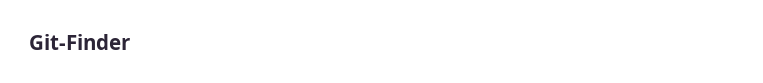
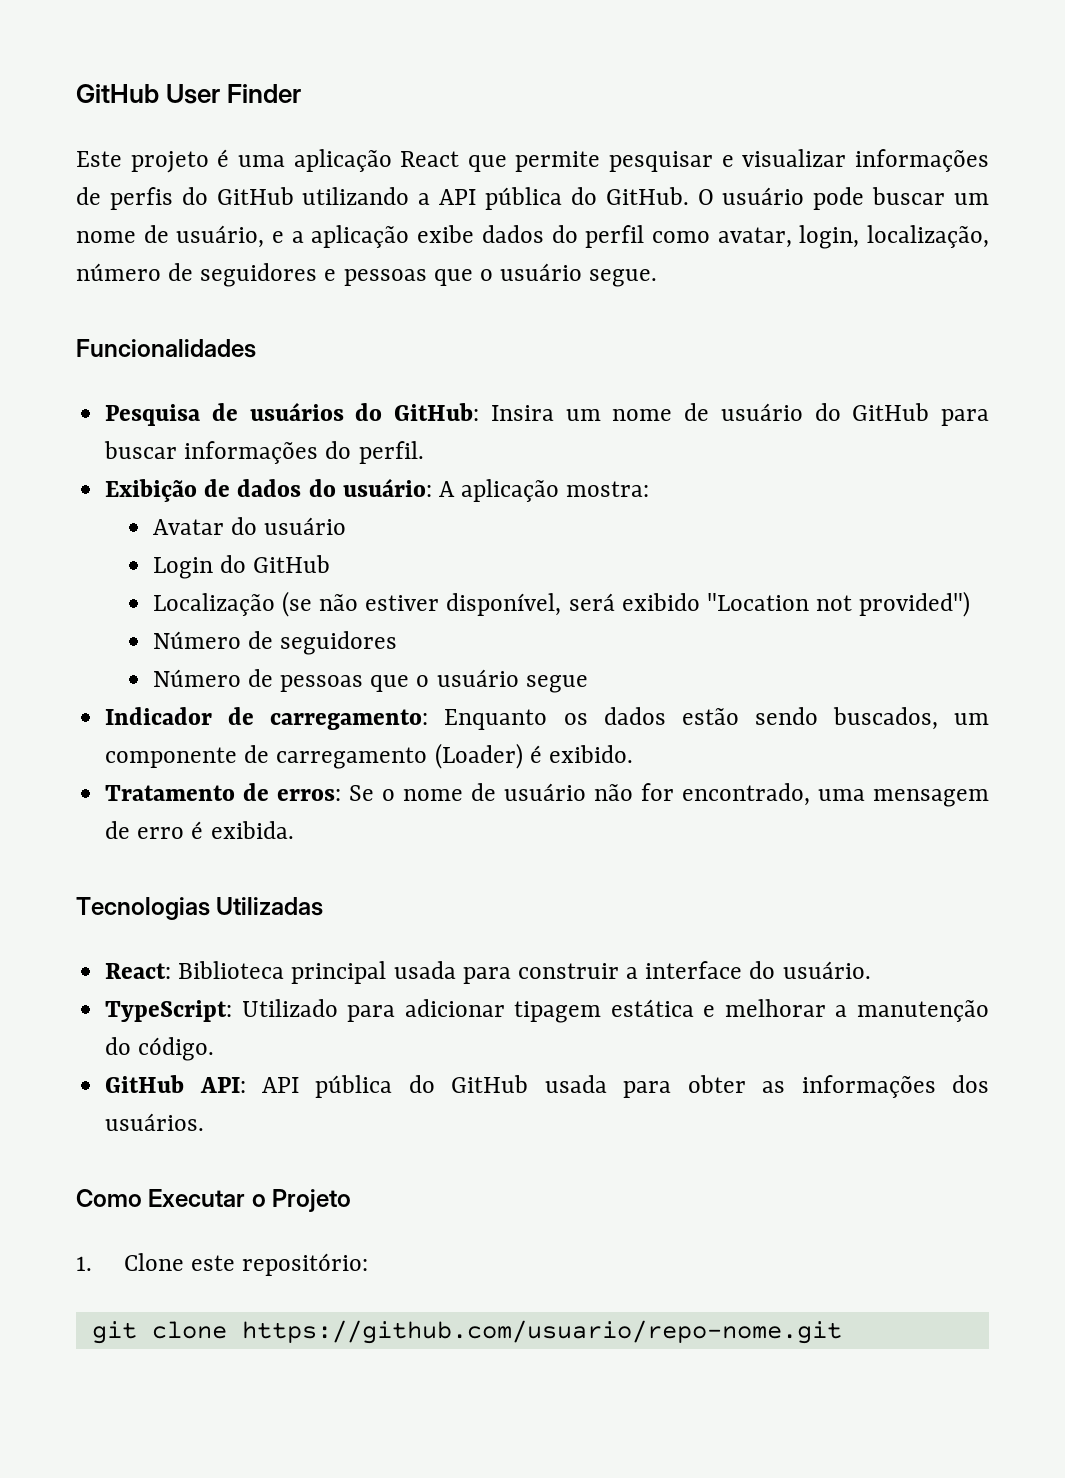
[29,34,130,50] Git-Finder -> [76,84,302,104] [76,149,989,173] [76,187,990,210] [76,225,990,249] [76,263,658,287] [76,339,256,358] [105,402,989,426] [104,441,424,464] [105,478,650,502] [152,517,347,535] [152,555,331,579] [152,591,971,617] [152,631,398,655] [152,669,588,693] [105,707,989,730] [105,743,633,769] [105,783,989,807] [105,821,294,839] [76,897,324,920] [105,961,871,984] [105,999,989,1023] [105,1037,215,1061] [105,1075,990,1098] [105,1113,205,1131] [76,1189,352,1212] [76,1253,369,1276] [91,1320,842,1344] GitHub User Finder // Este projeto é uma aplicação React que permite pesquisar e visualizar informações de perfis do GitHub utilizando a API pública do GitHub. O usuário pode buscar um nome de usuário, e a aplicação exibe dados do perfil como avatar, login, localização, número de seguidores e pessoas que o usuário segue. // Funcionalidades // Pesquisa de usuários do GitHub: Insira um nome de usuário do GitHub para buscar informações do perfil. // Exibição de dados do usuário: A aplicação mostra: // Avatar do usuário // Login do GitHub // Localização (se não estiver disponível, será exibido "Location not provided") // Número de seguidores // Número de pessoas que o usuário segue // Indicador de carregamento: Enquanto os dados estão sendo buscados, um componente de carregamento (Loader) é exibido. // Tratamento de erros: Se o nome de usuário não for encontrado, uma mensagem de erro é exibida. // Tecnologias Utilizadas // React: Biblioteca principal usada para construir a interface do usuário. // TypeScript: Utilizado para adicionar tipagem estática e melhorar a manutenção do código. // GitHub API: API pública do GitHub usada para obter as informações dos usuários. // Como Executar o Projeto // 1. Clone este repositório: // git clone https://github.com/usuario/repo-nome.git

